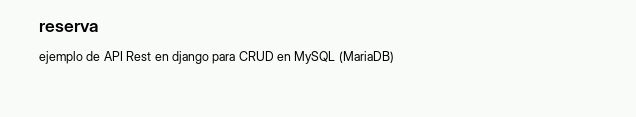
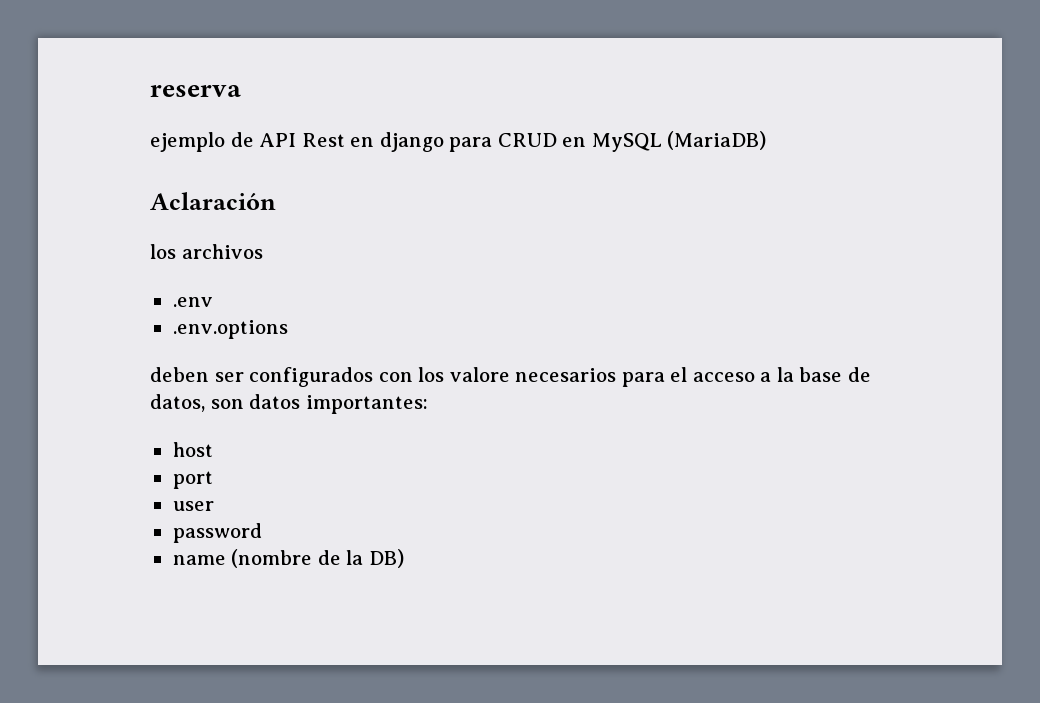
(394, 57) none -> [150,192,276,210] [150,244,263,259] [172,297,213,307] [172,320,288,339] [150,367,871,387] [150,394,428,414] [172,442,213,457] [172,471,213,489] [172,501,214,511] [172,523,262,543] [172,549,404,568] // Aclaración // los archivos // .env // .env.options // deben ser configurados con los valore necesarios para el acceso a la base de datos, son datos importantes: // host // port // user // password // name (nombre de la DB)

